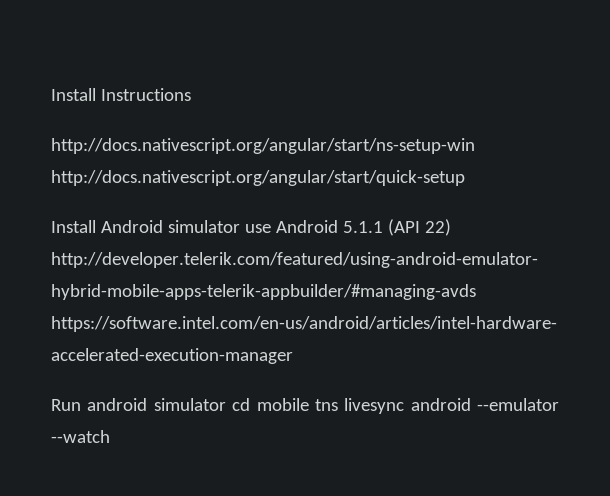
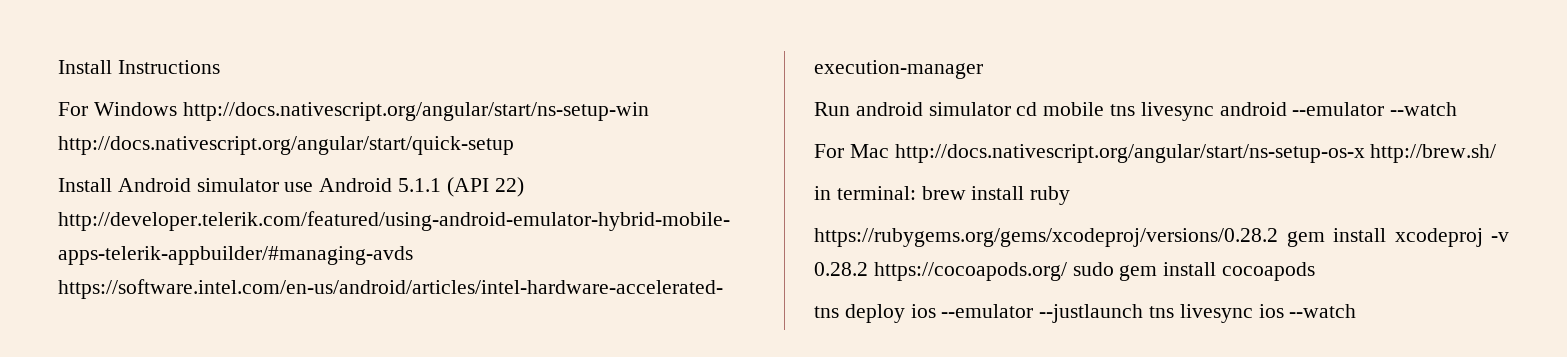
(191, 94) none -> [58,102,177,116] For Windows
(110, 436) none -> [814,144,1497,163] [814,186,1071,205] [814,228,1509,247] [814,262,1316,281] [814,304,1357,323] // For Mac http://docs.nativescript.org/angular/start/ns-setup-os-x http://brew.sh/ // in terminal: brew install ruby // https://rubygems.org/gems/xcodeproj/versions/0.28.2 gem install xcodeproj -v 0.28.2 https://cocoapods.org/ sudo gem install cocoapods // tns deploy ios --emulator --justlaunch tns livesync ios --watch

